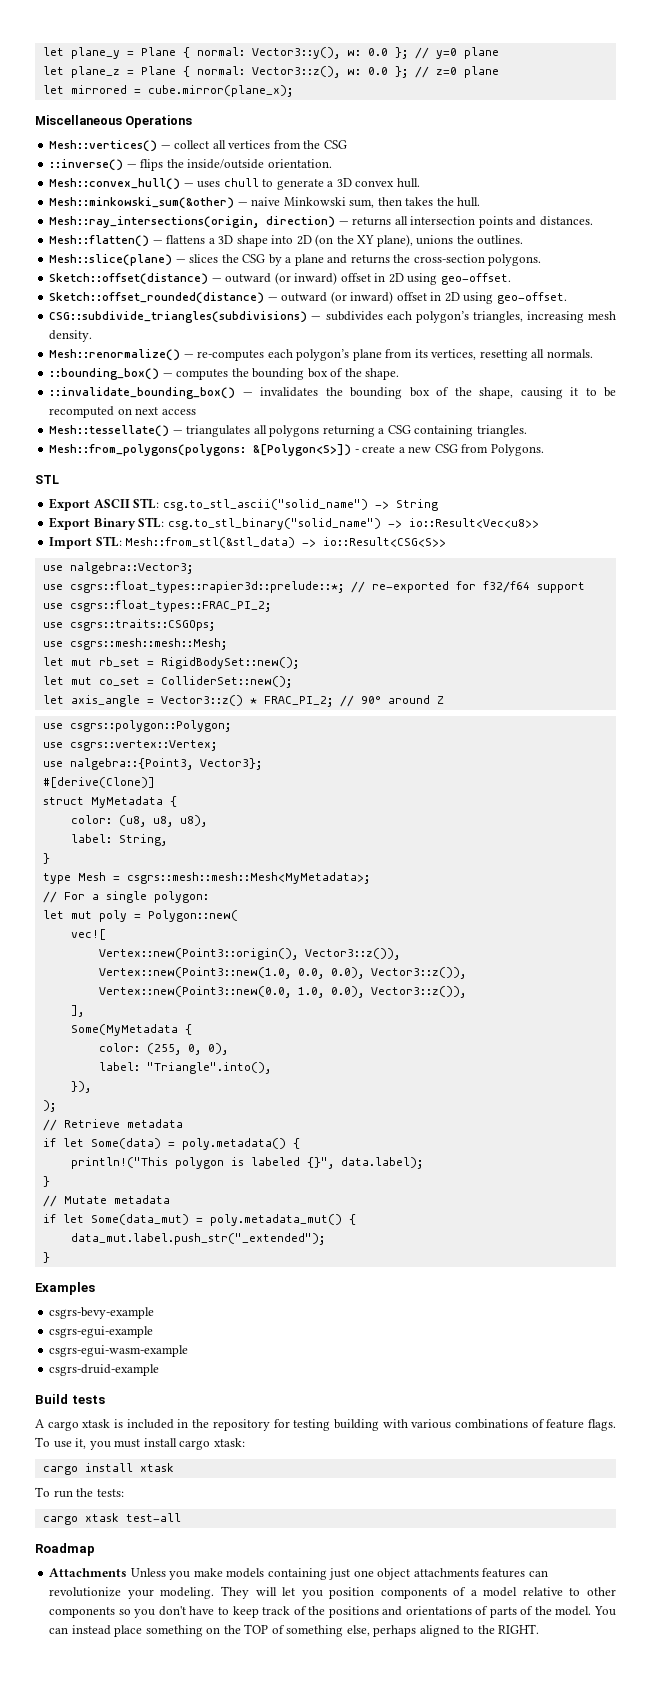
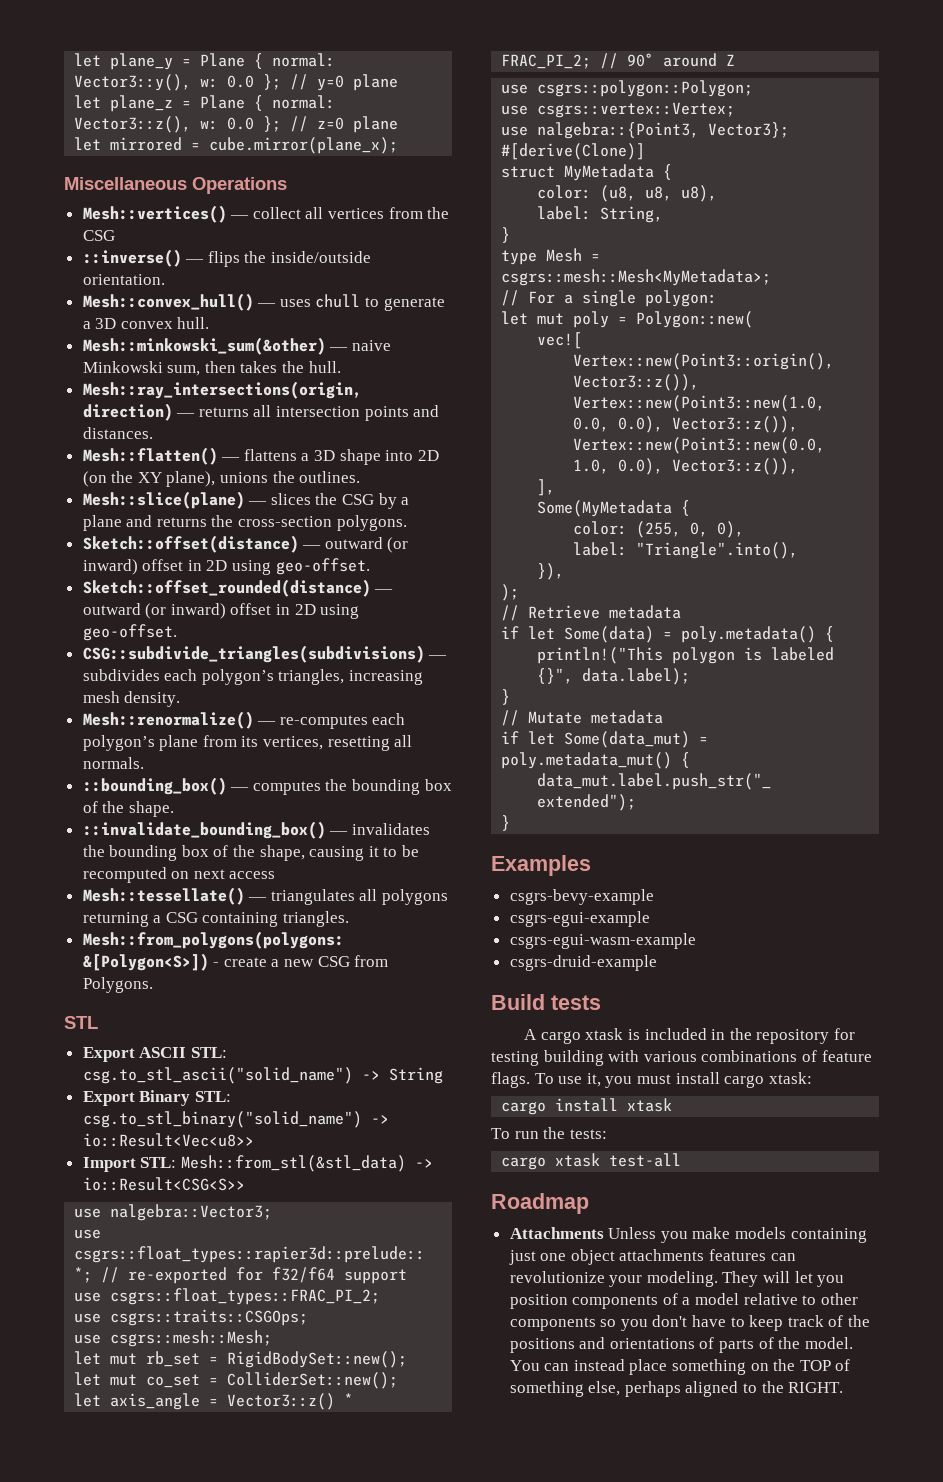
[69,638,227,650] csgrs::mesh::mesh::Mesh; -> [110,1330,273,1347] csgrs::mesh::Mesh;
[126,872,370,884] csgrs::mesh::mesh::Mesh<MyMetadata>; -> [501,269,772,286] csgrs::mesh::Mesh<MyMetadata>;

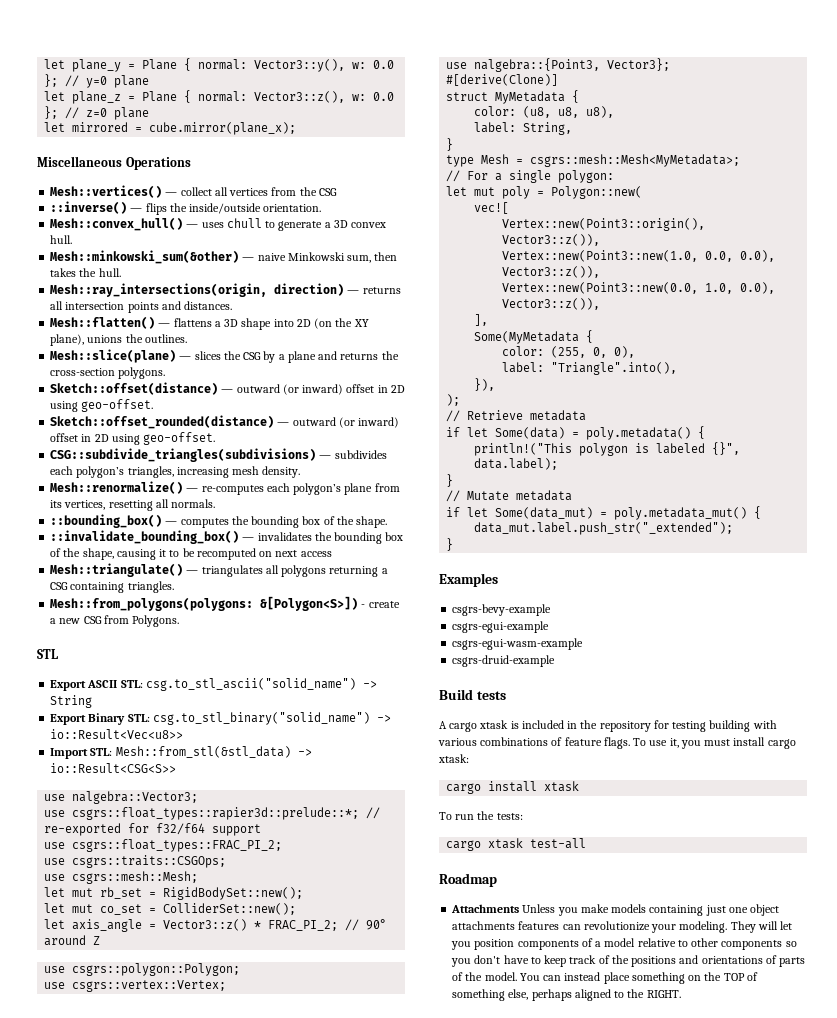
[82,887,245,905] Mesh::tessellate() -> [50,563,184,577] Mesh::triangulate()

